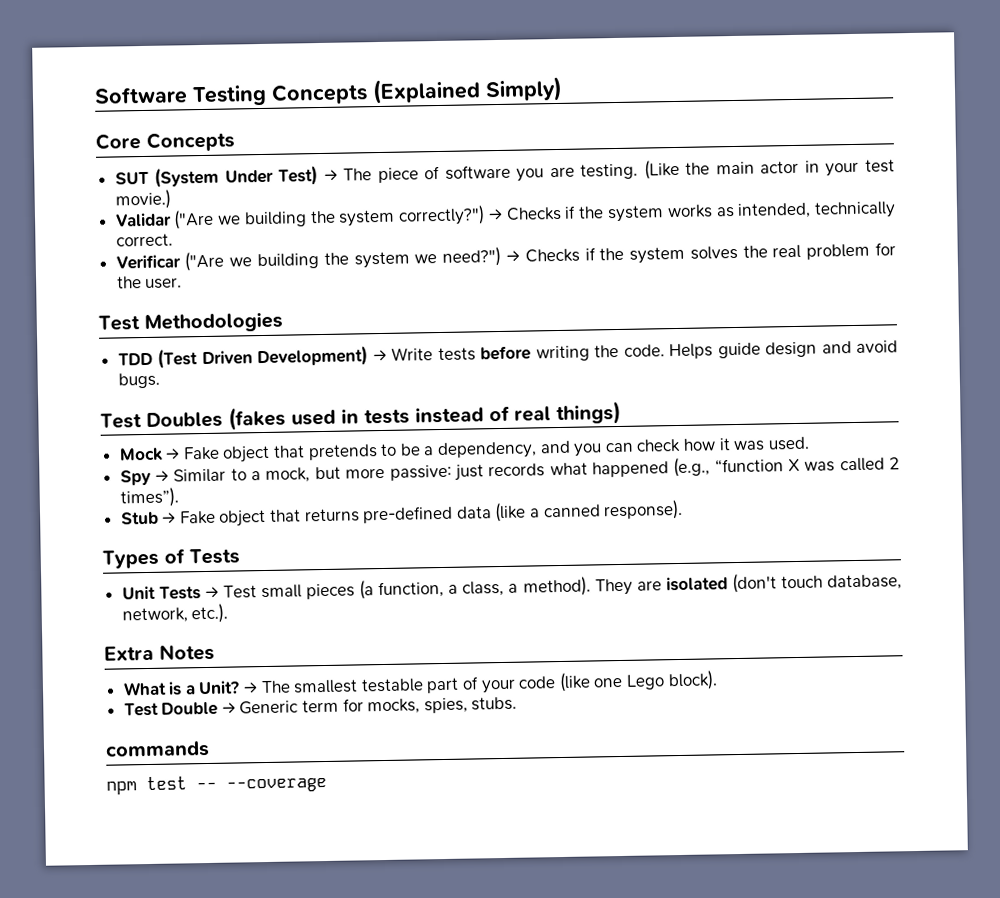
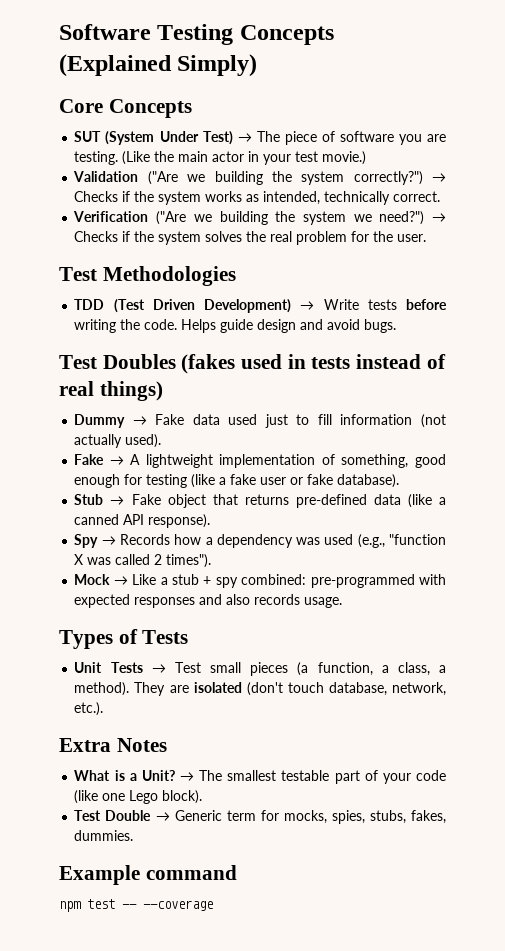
[114,212,172,227] Validar -> [73,171,139,182] Validation
[115,254,181,270] Verificar -> [73,211,149,222] Verification
[118,436,810,463] [119,457,901,486] [119,487,179,508] Mock → Fake object that pretends to be a dependency, and you can check how it was used. // Spy → Similar to a mock, but more passive: just records what happened (e.g., “function X was called 2 times”). -> [74,414,447,428] [74,434,162,448] [74,454,447,468] [74,474,400,488] Dummy → Fake data used just to fill information (not actually used). // Fake → A lightweight implementation of something, good enough for testing (like a fake user or fake database).
(601, 511) none -> [123,514,145,525] API
(684, 510) none -> [74,534,446,548] [74,554,212,568] [74,574,446,588] [74,594,343,608] // Spy → Records how a dependency was used (e.g., "function X was called 2 times"). // Mock → Like a stub + spy combined: pre-programmed with expected responses and also records usage.
[471,696,518,711] [105,740,210,758] stubs. // commands -> [369,810,446,824] [74,830,134,841] [59,865,237,885] stubs, fakes, dummies. // Example command

